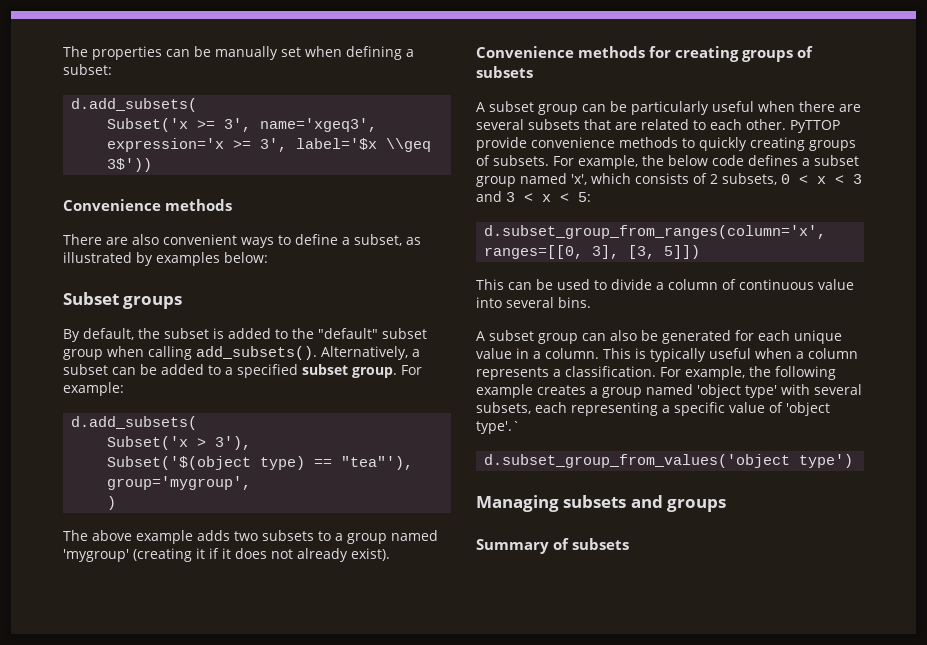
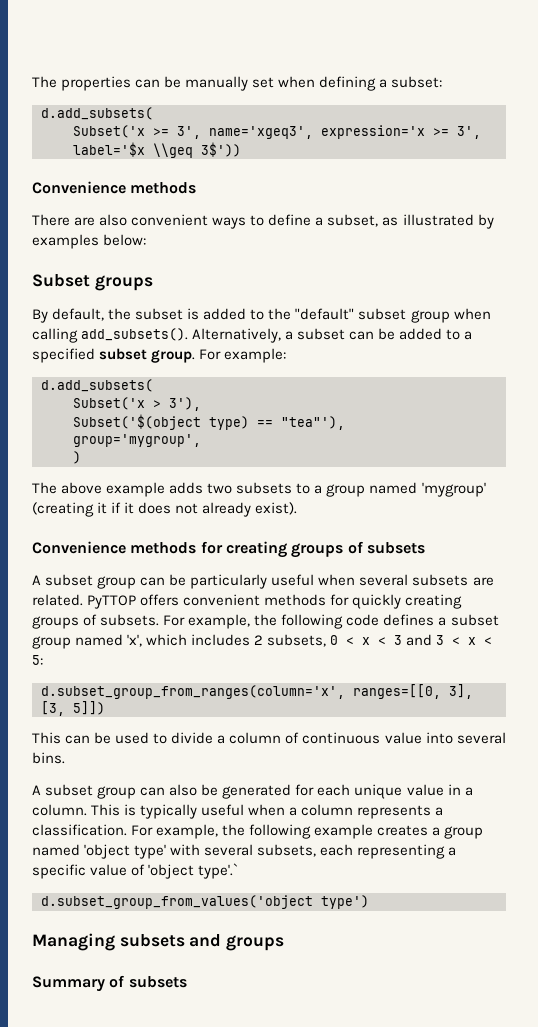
[799,101,861,112] [476,119,840,133] [476,137,695,151] there are several subsets that are related to each other. PyTTOP provide convenience methods to -> [359,574,494,586] [32,594,350,609] several subsets are related. PyTTOP offers convenient methods for
[668,155,708,166] below -> [281,614,344,629] following
[635,173,707,184] consists of -> [191,634,251,646] includes

